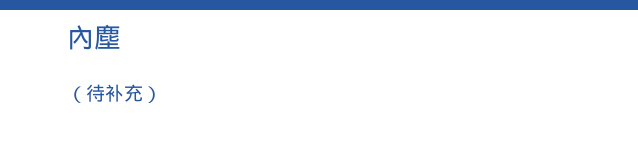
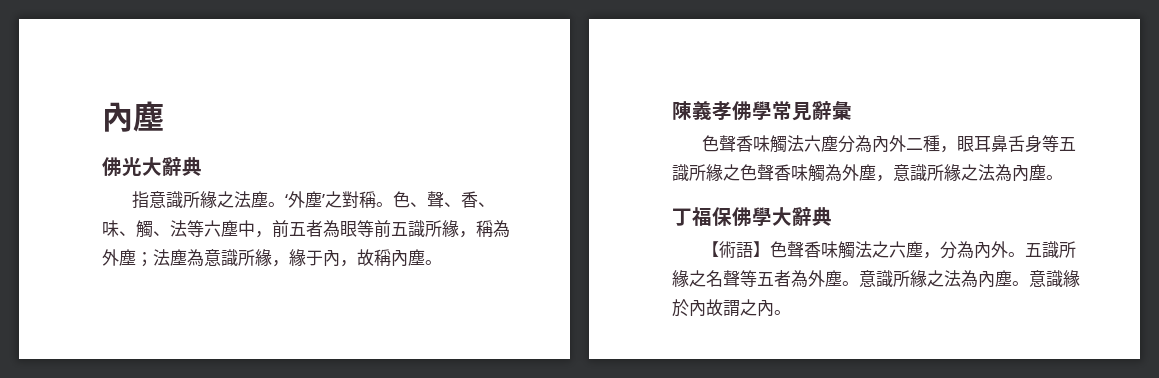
[67,84,162,103] （待补充） -> [102,157,202,177] [132,191,496,209] [102,220,510,238] [102,249,442,267] [672,101,852,121] [702,135,1077,153] [672,164,1063,182] [672,207,832,227] [702,241,1077,259] [672,270,1080,288] [672,299,791,317] 佛光大辭典 // 指意識所緣之法塵。‘外塵’之對稱。色、聲、香、味、觸、法等六塵中，前五者為眼等前五識所緣，稱為外塵；法塵為意識所緣，緣于內，故稱內塵。 // 陳義孝佛學常見辭彙 // 色聲香味觸法六塵分為內外二種，眼耳鼻舌身等五識所緣之色聲香味觸為外塵，意識所緣之法為內塵。 // 丁福保佛學大辭典 // 【術語】色聲香味觸法之六塵，分為內外。五識所緣之名聲等五者為外塵。意識所緣之法為內塵。意識緣於內故謂之內。

